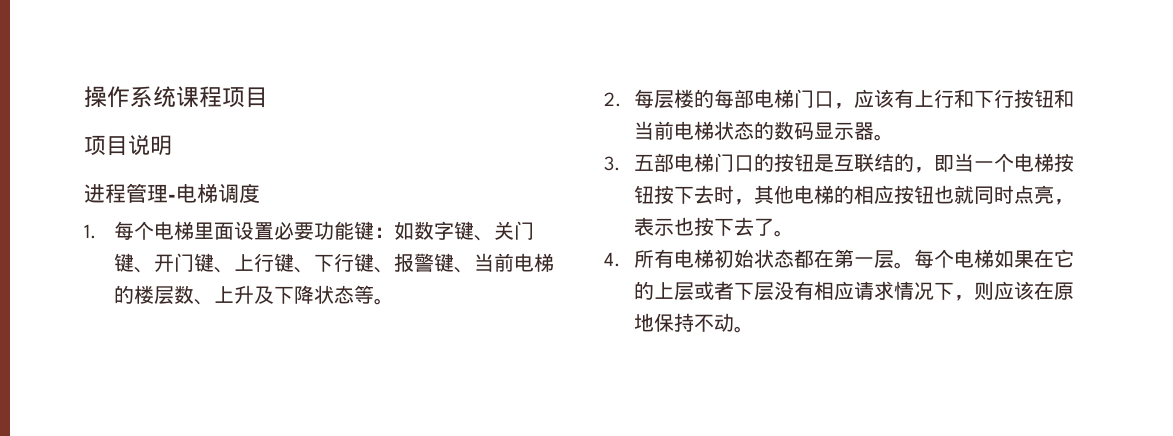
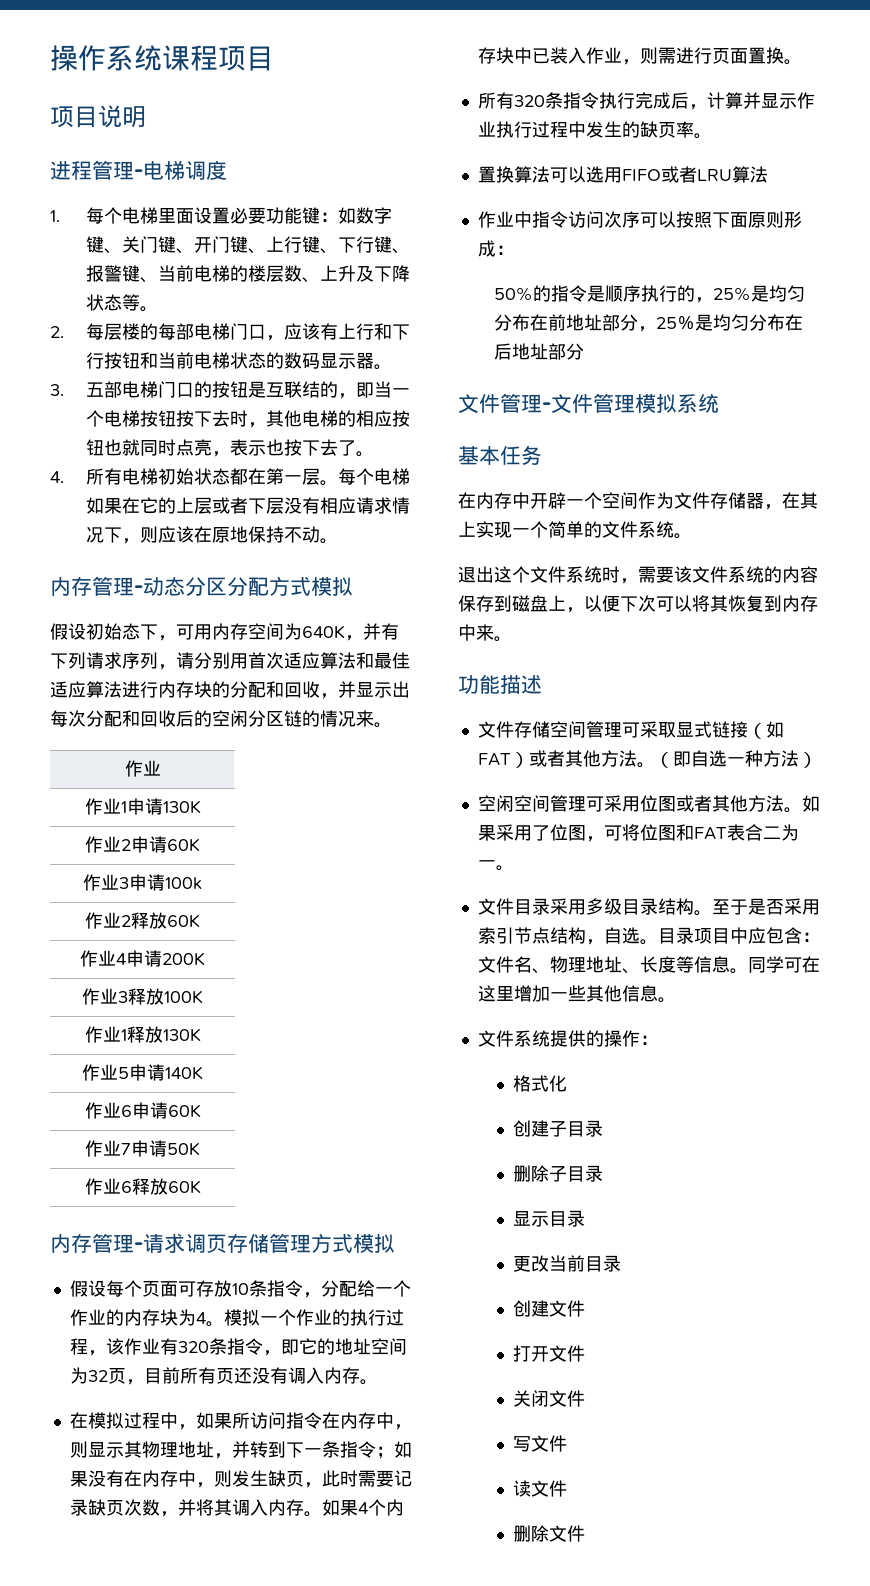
(754, 329) none -> [50,576,353,596] [50,623,399,641] [50,652,410,670] [50,681,410,699] [50,710,392,728] [124,760,161,777] [84,798,201,815] [85,836,200,853] [83,874,202,891] [85,912,200,929] [80,950,205,967] [82,988,203,1005] [84,1026,201,1043] [82,1064,203,1081] [84,1102,201,1119] [85,1140,200,1157] [84,1178,201,1195] [50,1233,395,1253] [69,1280,411,1298] [69,1309,404,1327] [69,1338,407,1356] [69,1367,378,1385] [69,1412,412,1430] [69,1441,412,1459] [69,1470,412,1488] [69,1499,404,1517] [477,47,802,65] [477,92,815,110] [477,121,712,139] [477,166,768,183] [477,211,802,228] [477,240,514,257] [493,285,805,303] [493,314,803,332] [493,343,584,360] [458,393,719,414] [458,445,542,465] [458,492,818,510] [458,521,692,539] [458,566,818,584] [458,595,818,613] [458,624,512,642] [458,674,542,694] [477,721,784,739] [477,750,817,768] [477,795,820,813] [477,824,799,842] [477,860,514,871] [477,898,820,916] [477,927,820,945] [477,956,820,974] [477,985,676,1003] [477,1030,658,1047] [513,1075,568,1092] [513,1120,604,1137] [513,1165,604,1182] [513,1210,586,1227] [513,1255,622,1272] [513,1300,586,1317] [513,1345,586,1362] [513,1390,586,1407] [513,1435,568,1452] [513,1480,568,1497] [513,1525,586,1542] // 内存管理-动态分区分配方式模拟 // 假设初始态下，可用内存空间为640K，并有下列请求序列，请分别用首次适应算法和最佳适应算法进行内存块的分配和回收，并显示出每次分配和回收后的空闲分区链的情况来。 // 作业 // 作业1申请130K // 作业2申请60K // 作业3申请100k // 作业2释放60K // 作业4申请200K // 作业3释放100K // 作业1释放130K // 作业5申请140K // 作业6申请60K // 作业7申请50K // 作业6释放60K // 内存管理-请求调页存储管理方式模拟 // 假设每个页面可存放10条指令，分配给一个作业的内存块为4。模拟一个作业的执行过程，该作业有320条指令，即它的地址空间为32页，目前所有页还没有调入内存。 // 在模拟过程中，如果所访问指令在内存中，则显示其物理地址，并转到下一条指令；如果没有在内存中，则发生缺页，此时需要记录缺页次数，并将其调入内存。如果4个内存块中已装入作业，则需进行页面置换。 // 所有320条指令执行完成后，计算并显示作业执行过程中发生的缺页率。 // 置换算法可以选用FIFO或者LRU算法 // 作业中指令访问次序可以按照下面原则形成： // 50%的指令是顺序执行的，25%是均匀分布在前地址部分，25％是均匀分布在后地址部分 // 文件管理-文件管理模拟系统 // 基本任务 // 在内存中开辟一个空间作为文件存储器，在其上实现一个简单的文件系统。 // 退出这个文件系统时，需要该文件系统的内容保存到磁盘上，以便下次可以将其恢复到内存中来。 // 功能描述 // 文件存储空间管理可采取显式链接（如FAT）或者其他方法。（即自选一种方法） // 空闲空间管理可采用位图或者其他方法。如果采用了位图，可将位图和FAT表合二为一。 // 文件目录采用多级目录结构。至于是否采用索引节点结构，自选。目录项目中应包含：文件名、物理地址、长度等信息。同学可在这里增加一些其他信息。 // 文件系统提供的操作： // 格式化 // 创建子目录 // 删除子目录 // 显示目录 // 更改当前目录 // 创建文件 // 打开文件 // 关闭文件 // 写文件 // 读文件 // 删除文件

